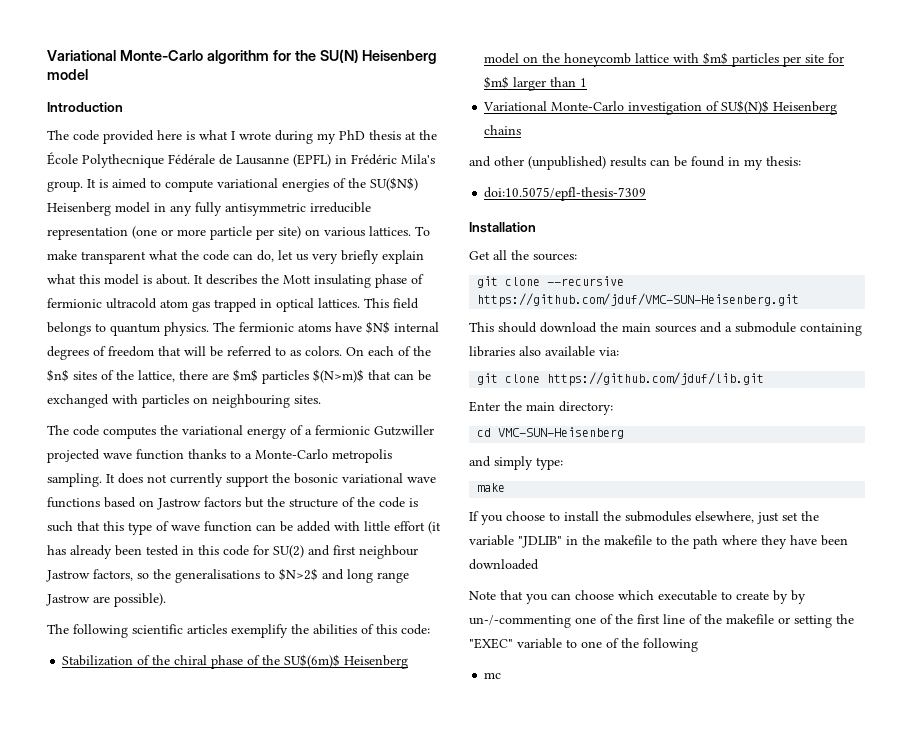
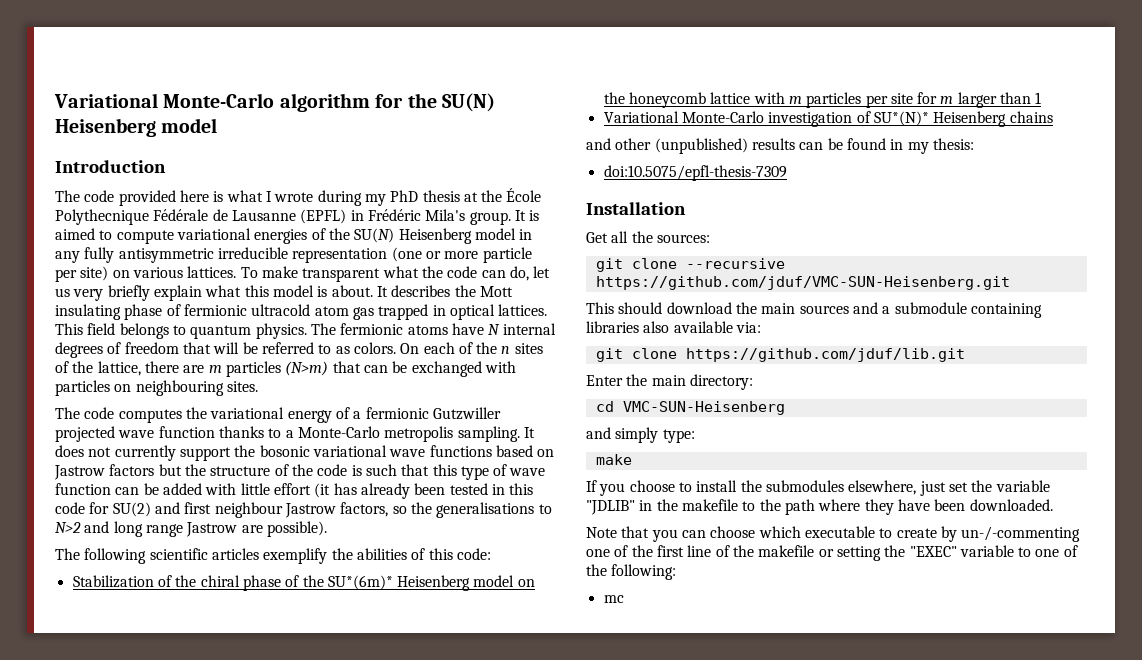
[370,177,418,191] SU($N$) -> [354,228,395,243] SU(N)
[366,321,390,334] $N$ -> [488,324,501,335] N
[47,369,69,382] $n$ -> [501,346,511,354] n
[233,369,364,384] $m$ particles $(N>m)$ -> [208,361,329,377] m particles (N>m)
[279,568,318,581] $N>2$ -> [55,522,81,533] N>2
[284,654,341,668] SU$(6m)$ -> [327,575,393,590] SU*(6m)*
[703,52,729,65] $m$ -> [788,96,802,104] m
[484,76,510,89] $m$ -> [940,96,954,104] m
[721,100,770,114] SU$(N)$ -> [873,111,929,126] SU*(N)*
[469,559,539,570] downloaded -> [969,499,1053,511] downloaded.
[791,590,806,604] by -> (957, 534) none
[643,638,698,652] following -> [611,564,677,580] following:

